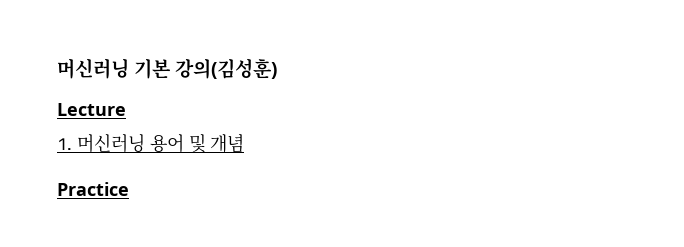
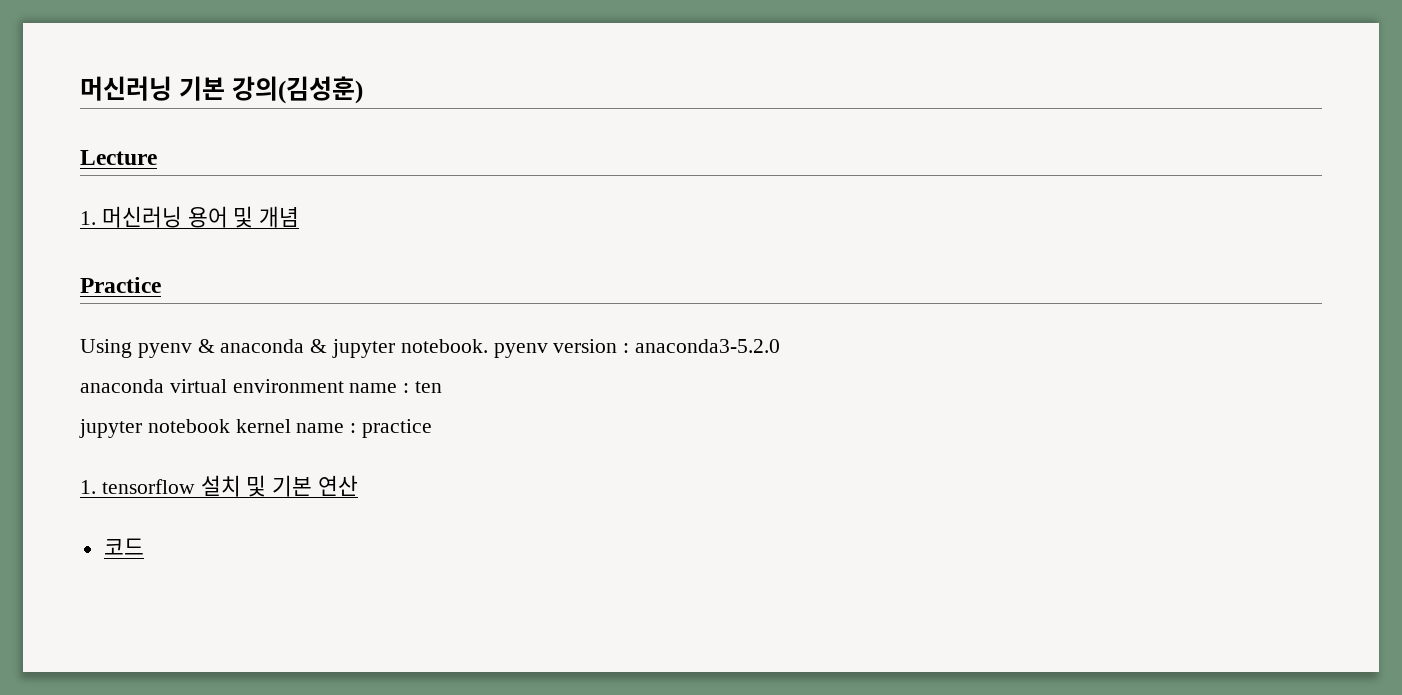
(129, 189) none -> [80,339,781,358] [80,379,443,393] [79,419,433,438] [80,475,359,497] [103,538,144,555] // Using pyenv & anaconda & jupyter notebook. pyenv version : anaconda3-5.2.0 // anaconda virtual environment name : ten // jupyter notebook kernel name : practice // 1. tensorflow 설치 및 기본 연산 // 코드

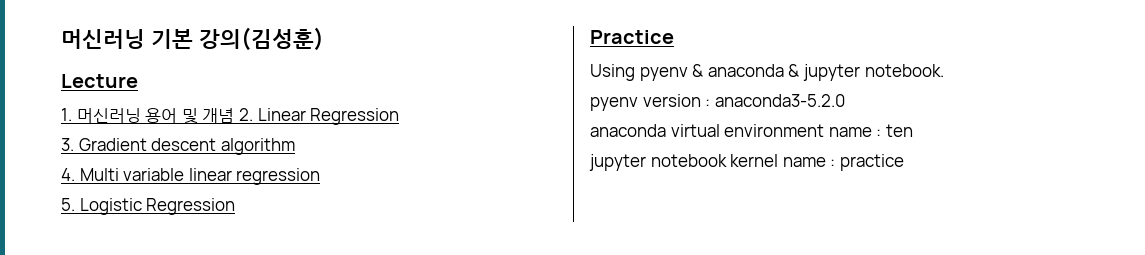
(300, 217) none -> [238,108,400,125] [61,138,295,155] [61,168,321,185] [61,198,236,215] 2. Linear Regression // 3. Gradient descent algorithm // 4. Multi variable linear regression // 5. Logistic Regression
(488, 346) none -> (944, 70) //
[80,475,359,497] [103,538,144,555] // 1. tensorflow 설치 및 기본 연산 // 코드 -> (904, 162) none

